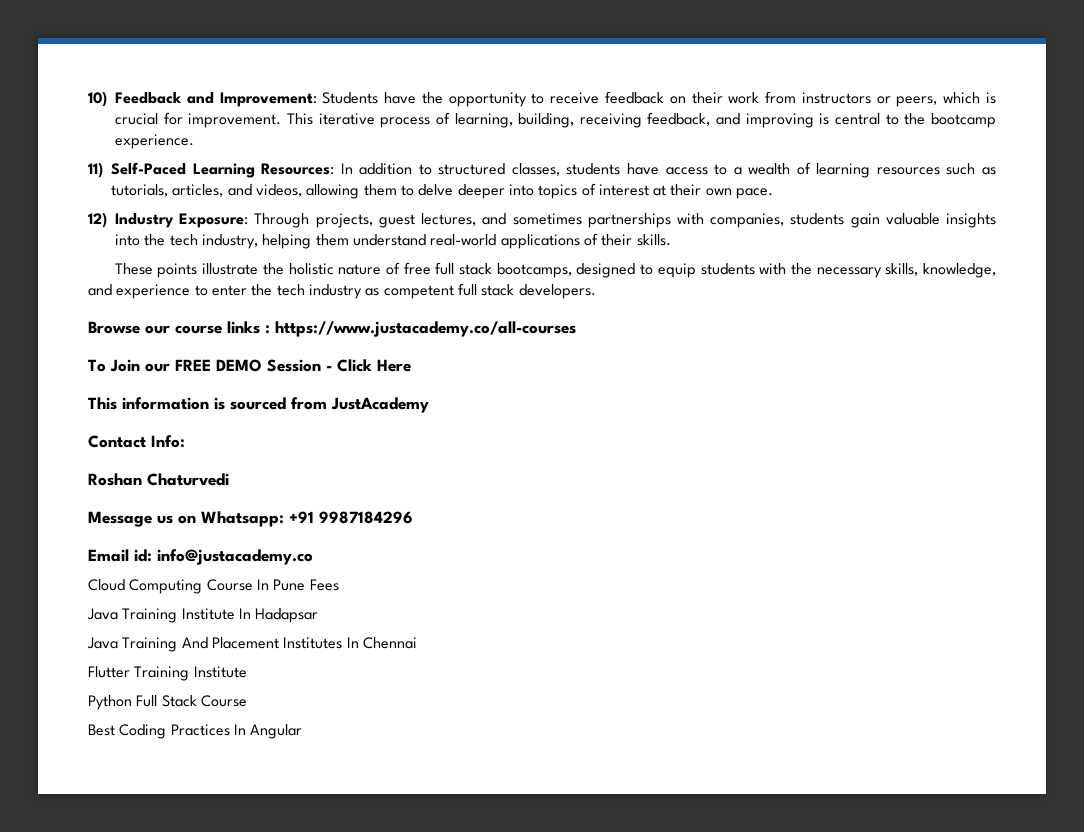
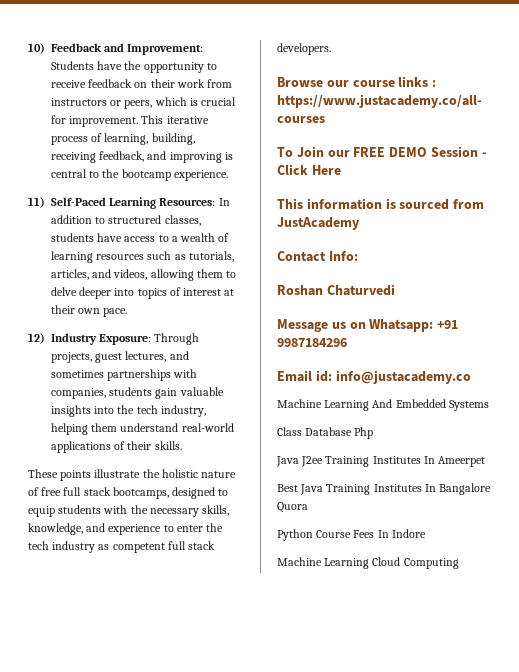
[88,579,339,594] [87,608,319,623] [87,637,417,652] [88,666,247,681] [88,695,247,710] [88,724,303,739] Cloud Computing Course In Pune Fees // Java Training Institute In Hadapsar // Java Training And Placement Institutes In Chennai // Flutter Training Institute // Python Full Stack Course // Best Coding Practices In Angular -> [277,399,489,411] [277,427,374,439] [276,456,486,467] [277,483,492,495] [277,502,308,513] [277,529,426,541] [277,557,459,569] Machine Learning And Embedded Systems // Class Database Php // Java J2ee Training Institutes In Ameerpet // Best Java Training Institutes In Bangalore Quora // Python Course Fees In Indore // Machine Learning Cloud Computing

